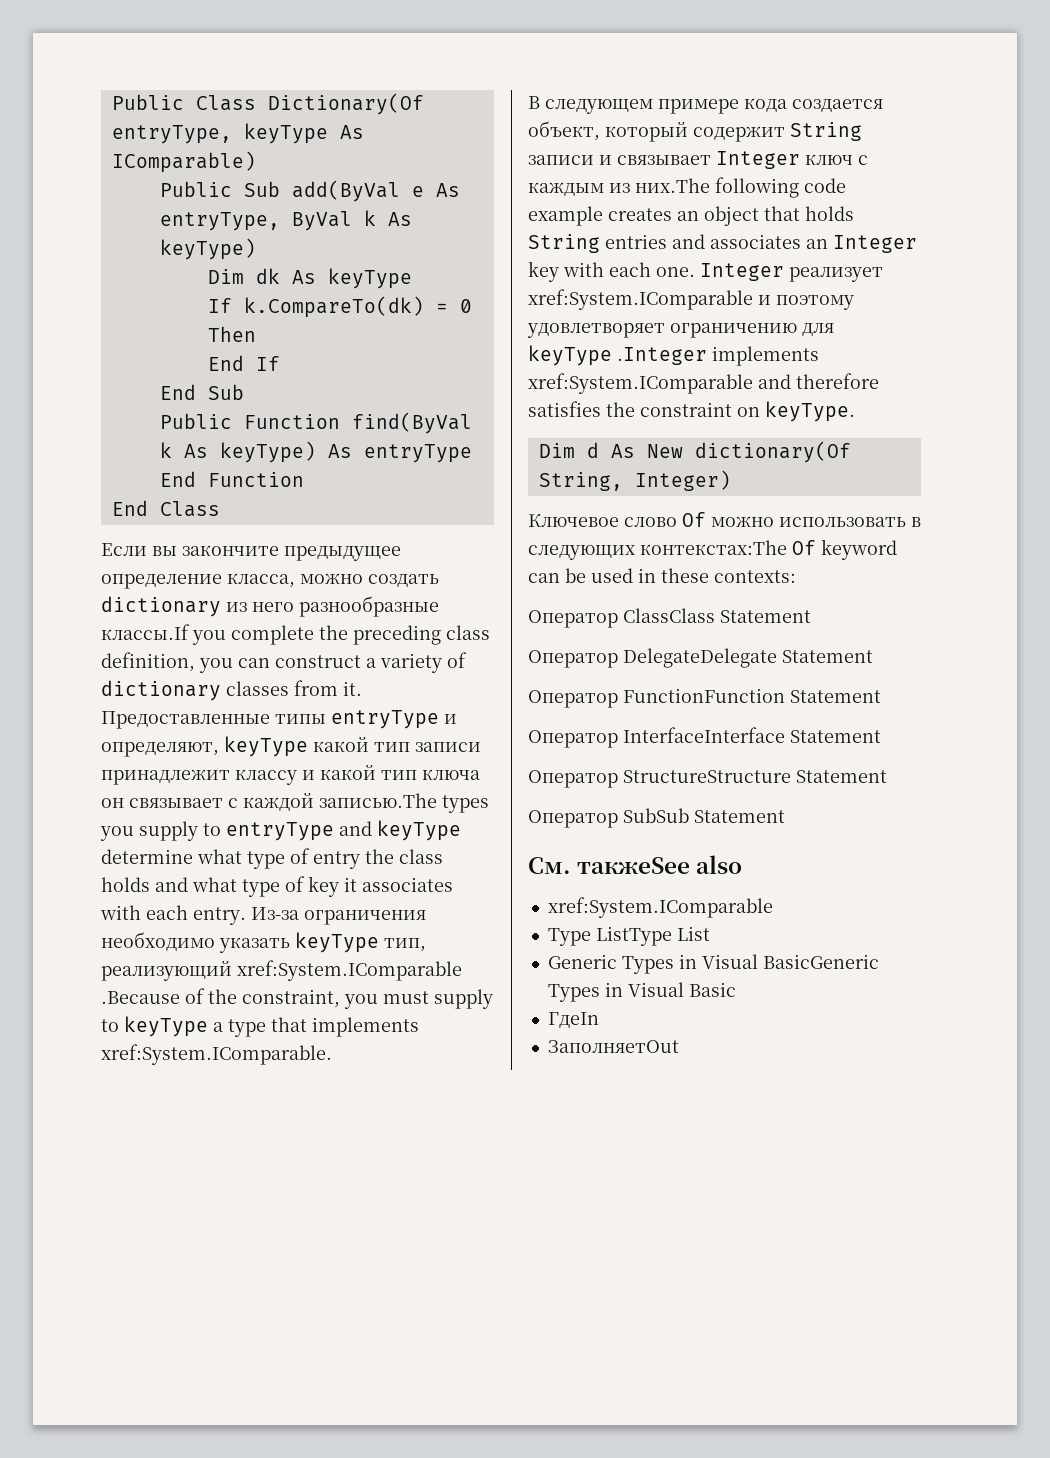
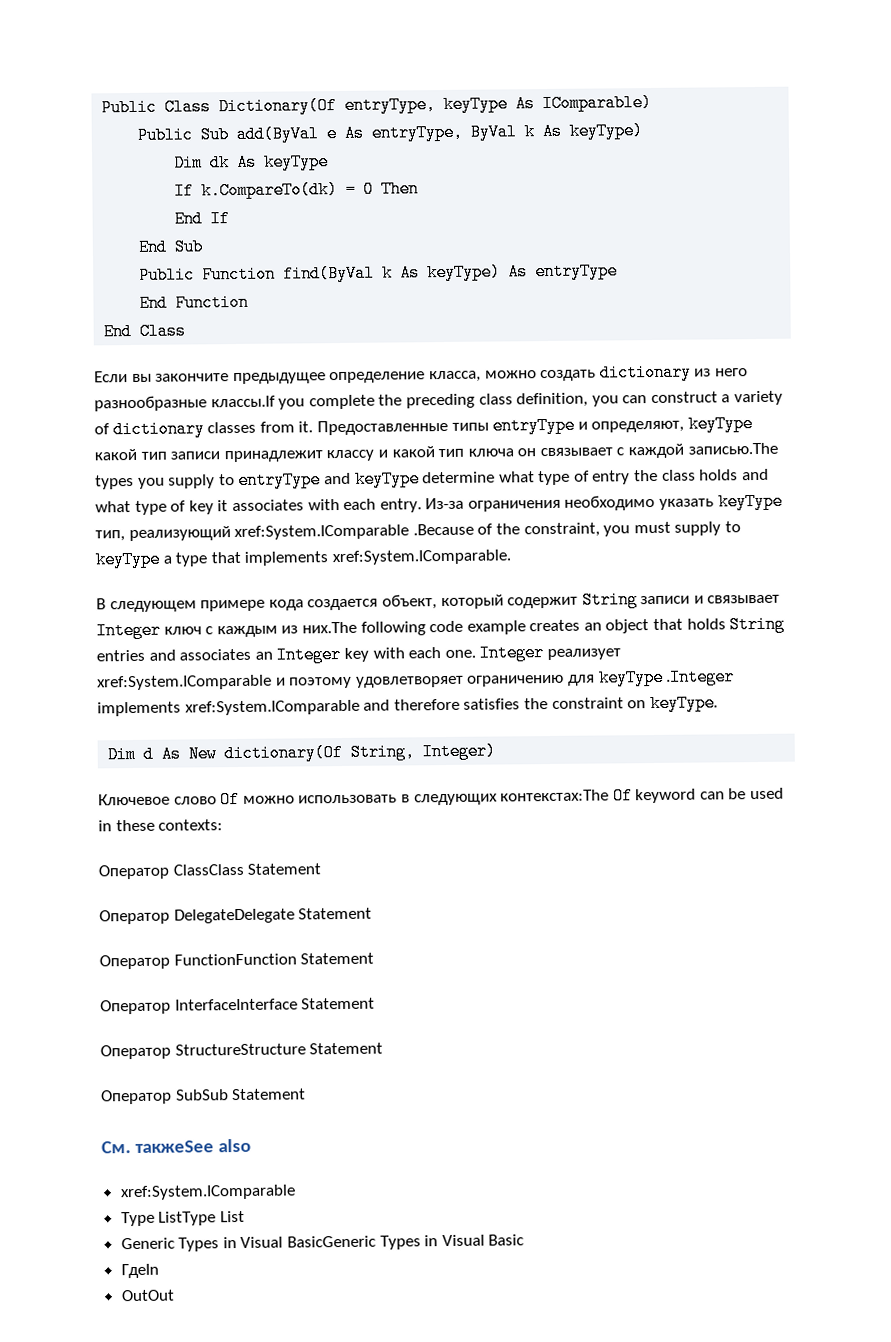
[547,1040,679,1053] ЗаполняетOut -> [120,1289,175,1302] OutOut

